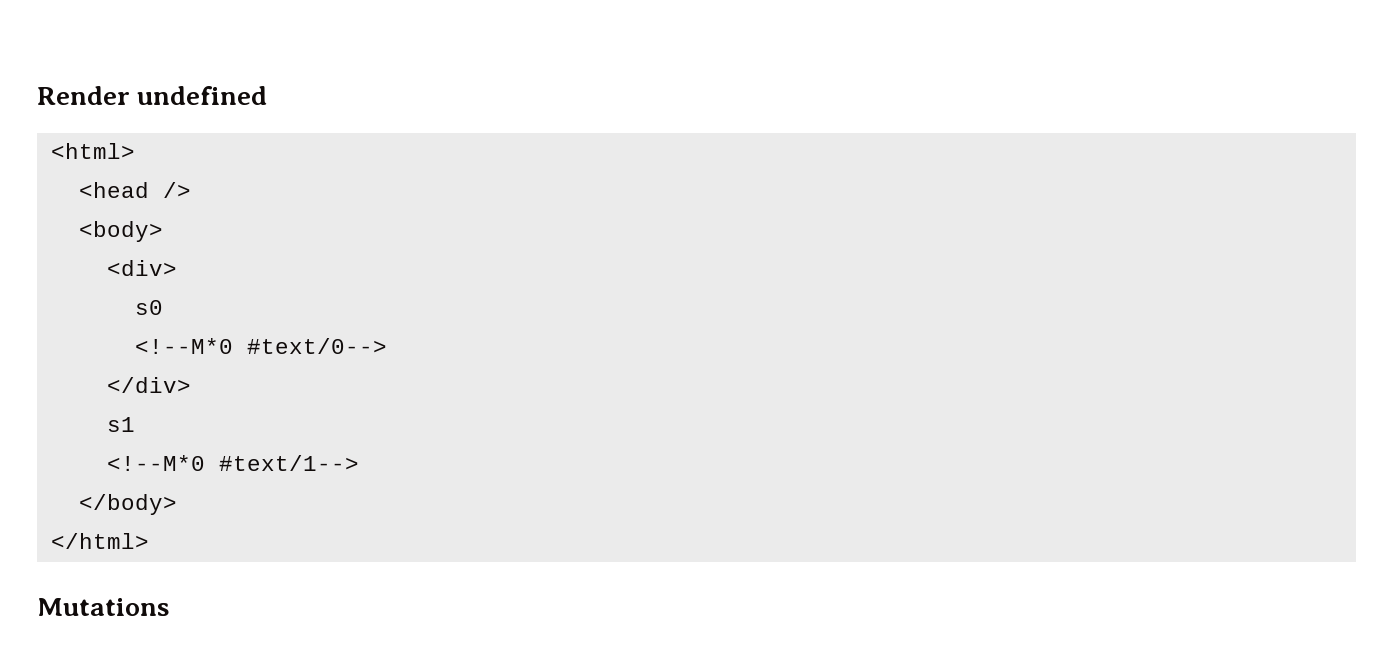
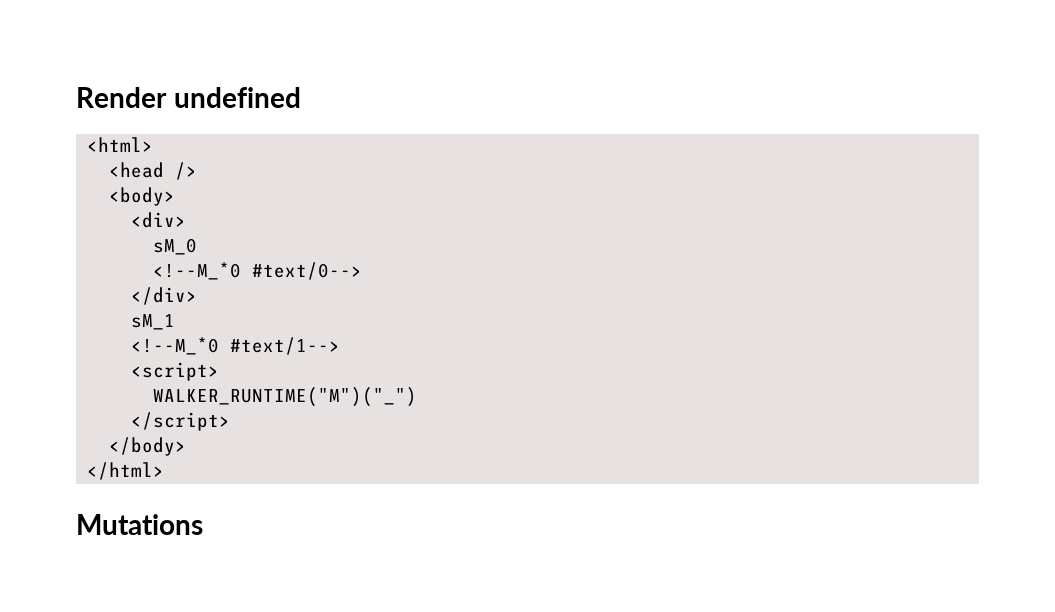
[134,300,163,315] [134,338,233,354] s0 // <!--M*0 -> [152,238,197,255] [152,262,241,280] sM_0 // <!--M_*0
[106,417,135,432] [106,455,205,471] s1 // <!--M*0 -> [130,314,175,330] [130,337,219,355] sM_1 // <!--M_*0
(359, 463) none -> [130,362,219,381] [152,387,417,407] [130,412,230,431] // <script> // WALKER_RUNTIME("M")("_") // </script>

